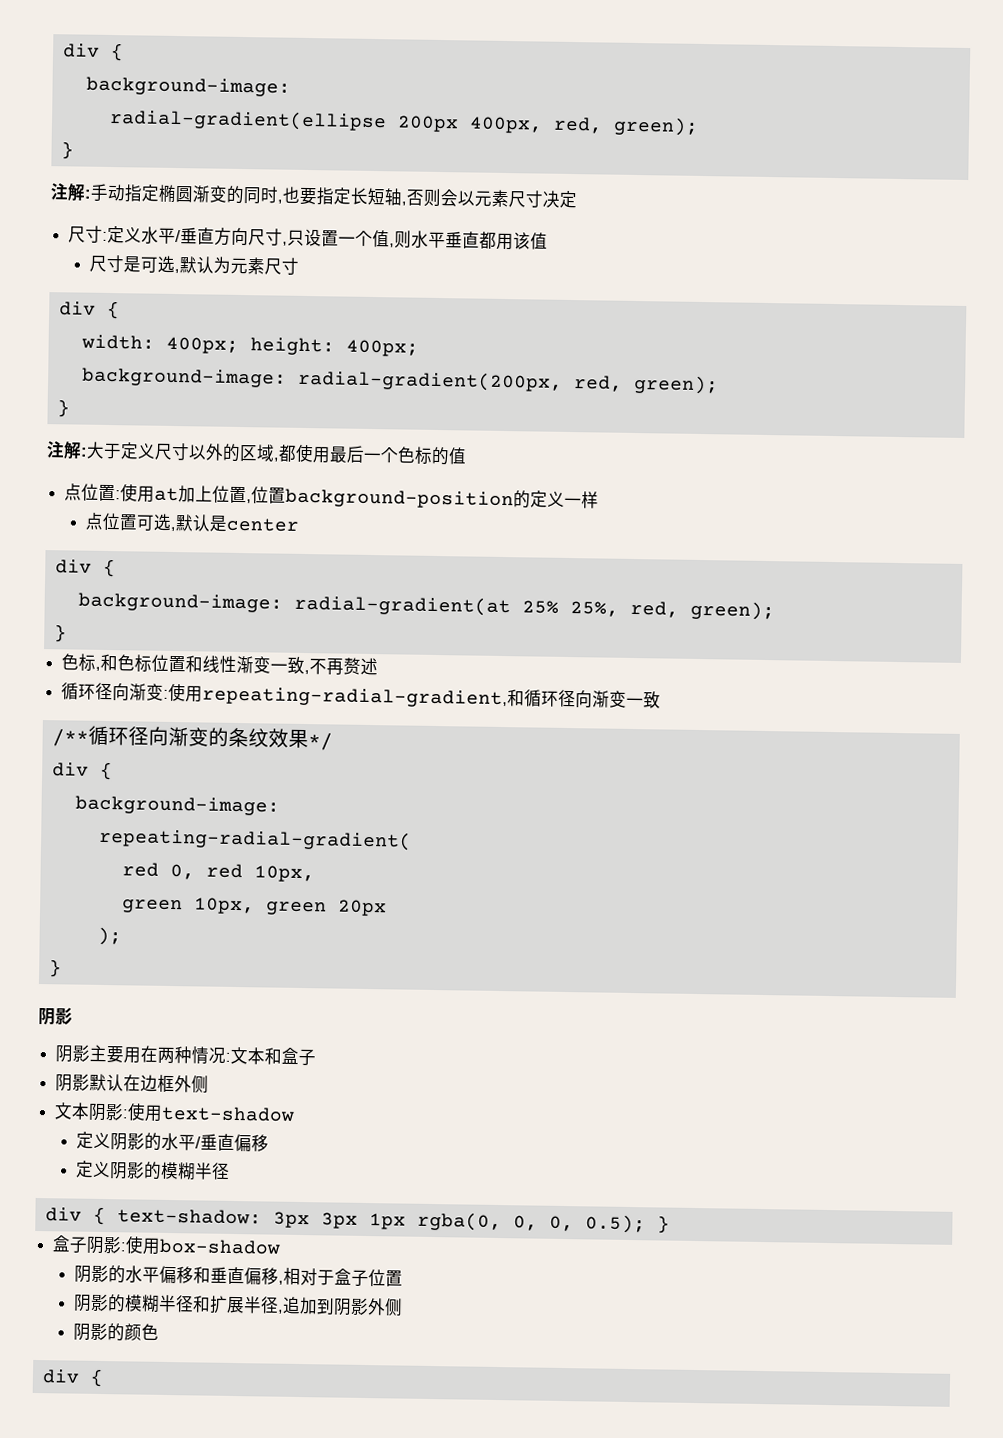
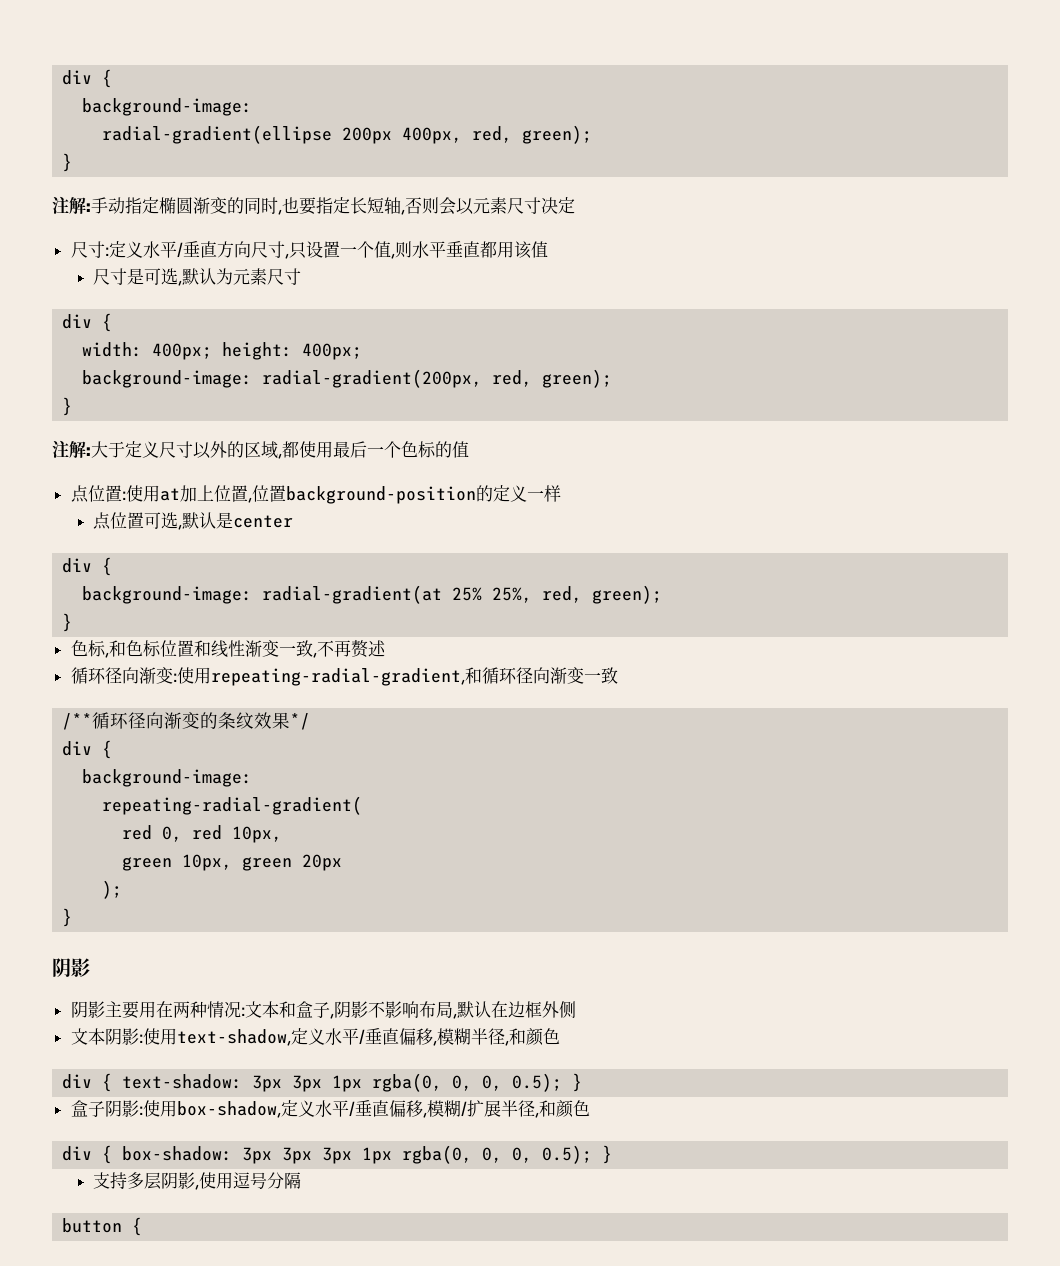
[55,1073,91,1092] // 阴影 -> [329,1001,457,1019] ,阴影不影响布局,
[161,1105,296,1122] [75,1131,269,1153] [74,1160,230,1181] text-shadow // 定义阴影的水平/垂直偏移 // 定义阴影的模糊半径 -> [176,1028,560,1046] text-shadow,定义水平/垂直偏移,模糊半径,和颜色
[159,1238,282,1255] [73,1264,403,1288] [72,1293,403,1317] [72,1322,159,1342] [41,1369,80,1384] box-shadow // 阴影的水平偏移和垂直偏移,相对于盒子位置 // 阴影的模糊半径和扩展半径,追加到阴影外侧 // 阴影的颜色 // div -> [176,1100,590,1118] [62,1145,613,1164] [93,1172,302,1190] [62,1218,123,1233] box-shadow,定义水平/垂直偏移,模糊/扩展半径,和颜色 // div { box-shadow: 3px 3px 3px 1px rgba(0, 0, 0, 0.5); } // 支持多层阴影,使用逗号分隔 // button

